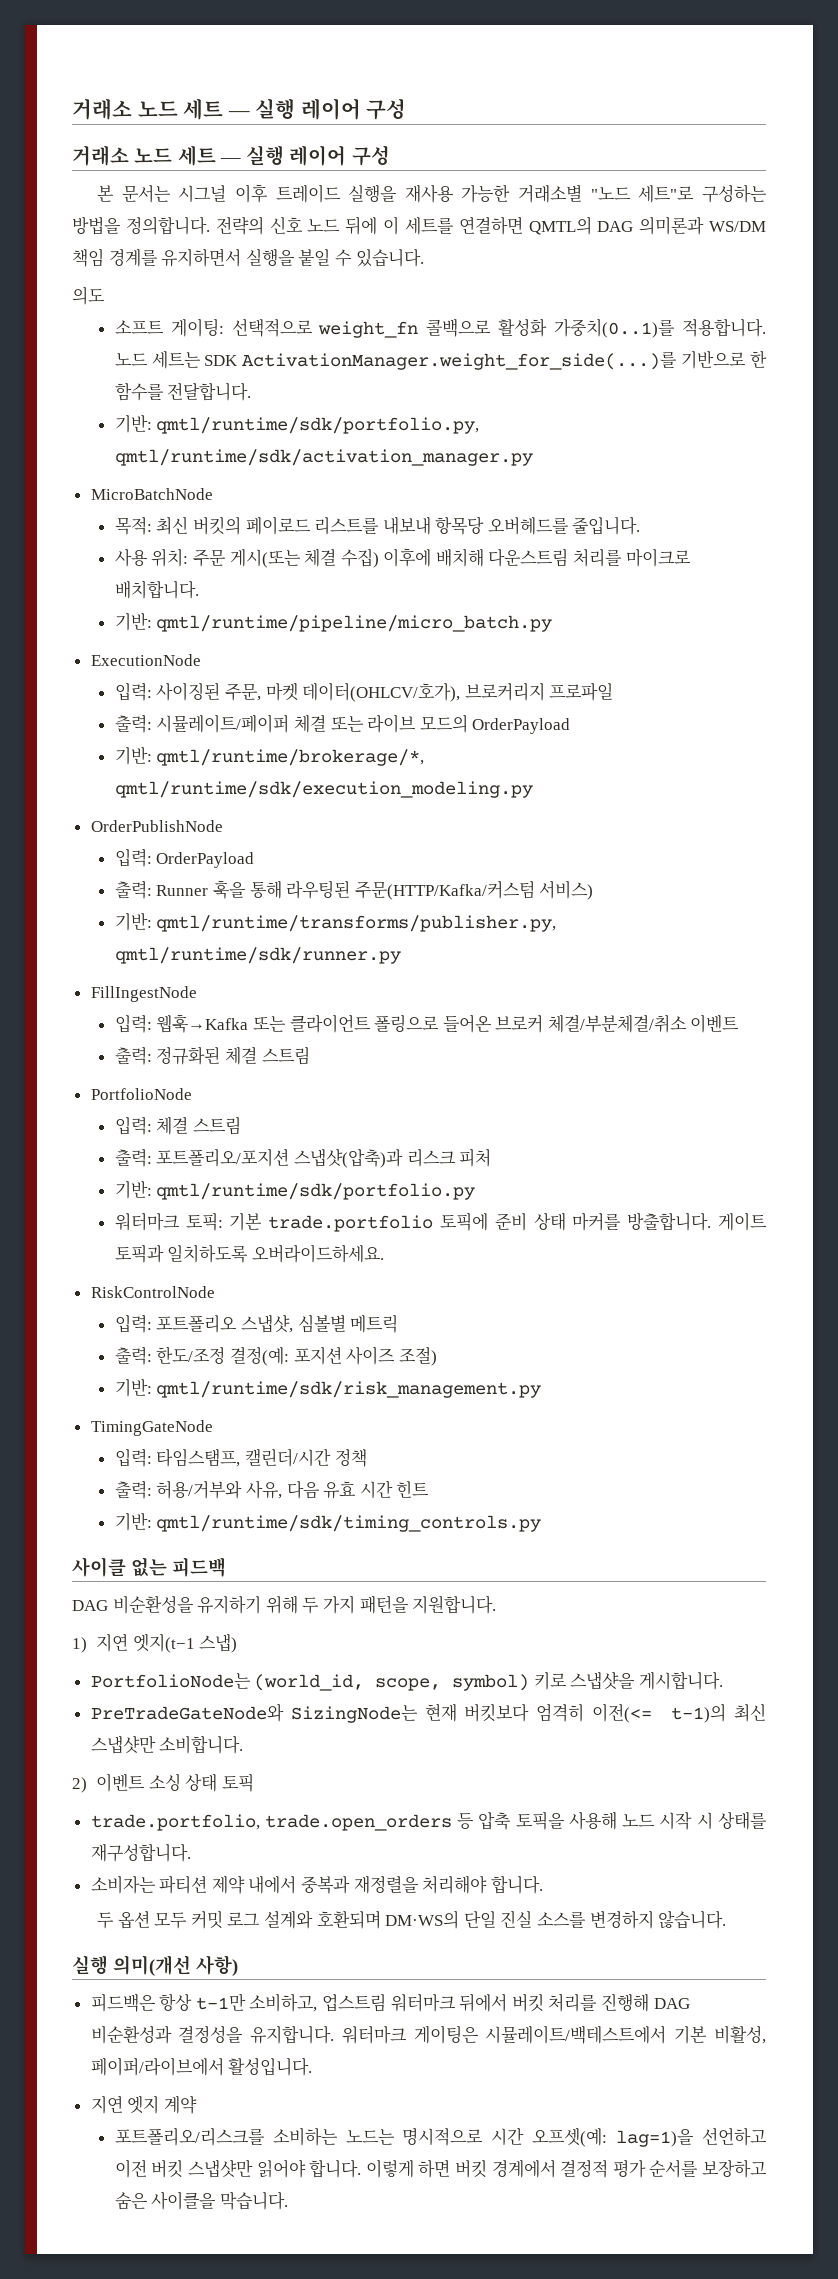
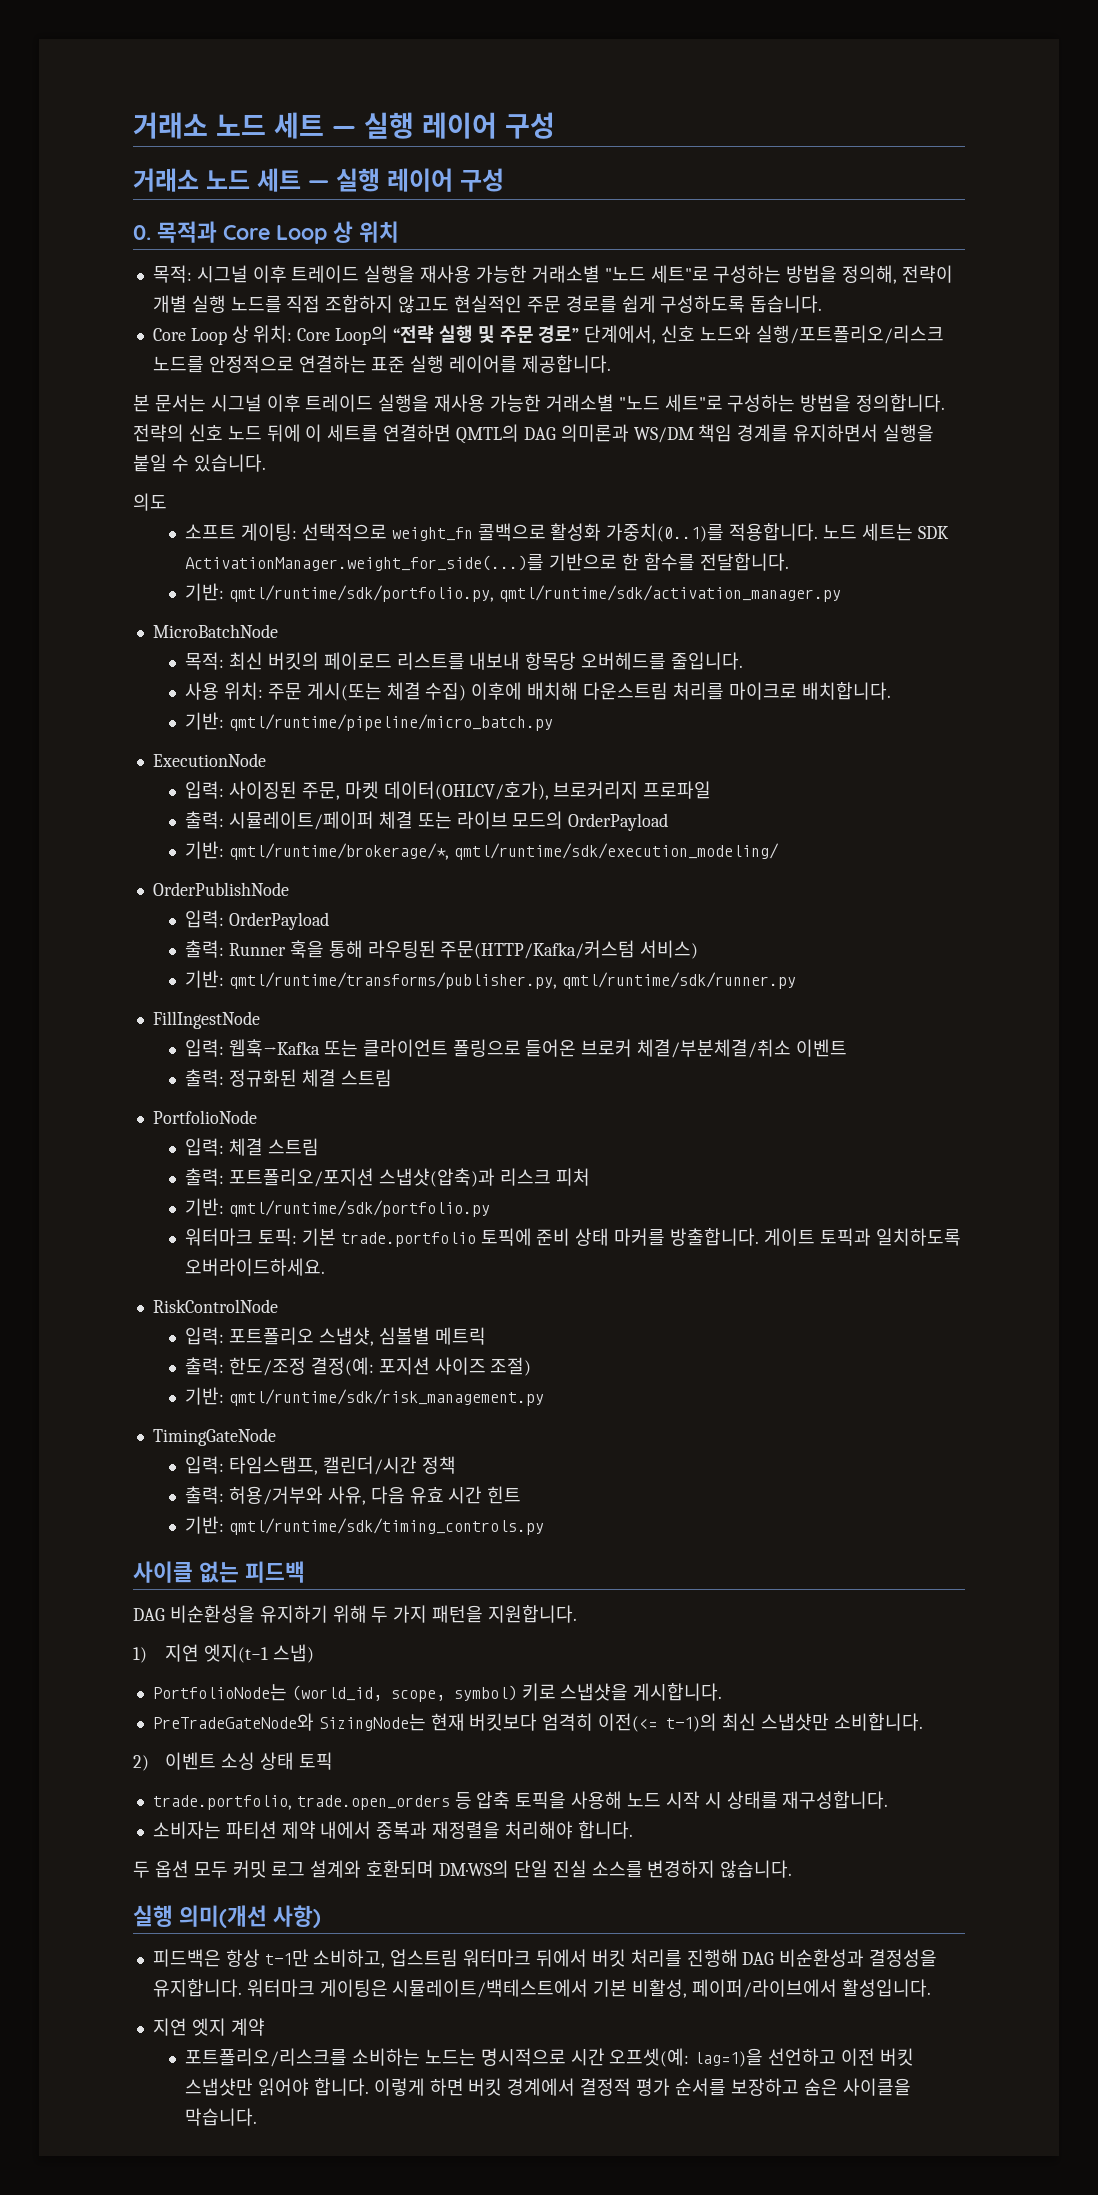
(390, 155) none -> [133,221,399,244] [152,265,953,284] [152,295,823,313] [152,325,944,345] [152,355,611,373] // 0. 목적과 Core Loop 상 위치 // 목적: 시그널 이후 트레이드 실행을 재사용 가능한 거래소별 "노드 세트"로 구성하는 방법을 정의해, 전략이 개별 실행 노드를 직접 조합하지 않고도 현실적인 주문 경로를 쉽게 구성하도록 돕습니다. // Core Loop 상 위치: Core Loop의 “전략 실행 및 주문 경로” 단계에서, 신호 노드와 실행/포트폴리오/리스크 노드를 안정적으로 연결하는 표준 실행 레이어를 제공합니다.
[114,781,533,798] qmtl/runtime/sdk/execution_modeling.py -> [453,843,779,860] qmtl/runtime/sdk/execution_modeling/

